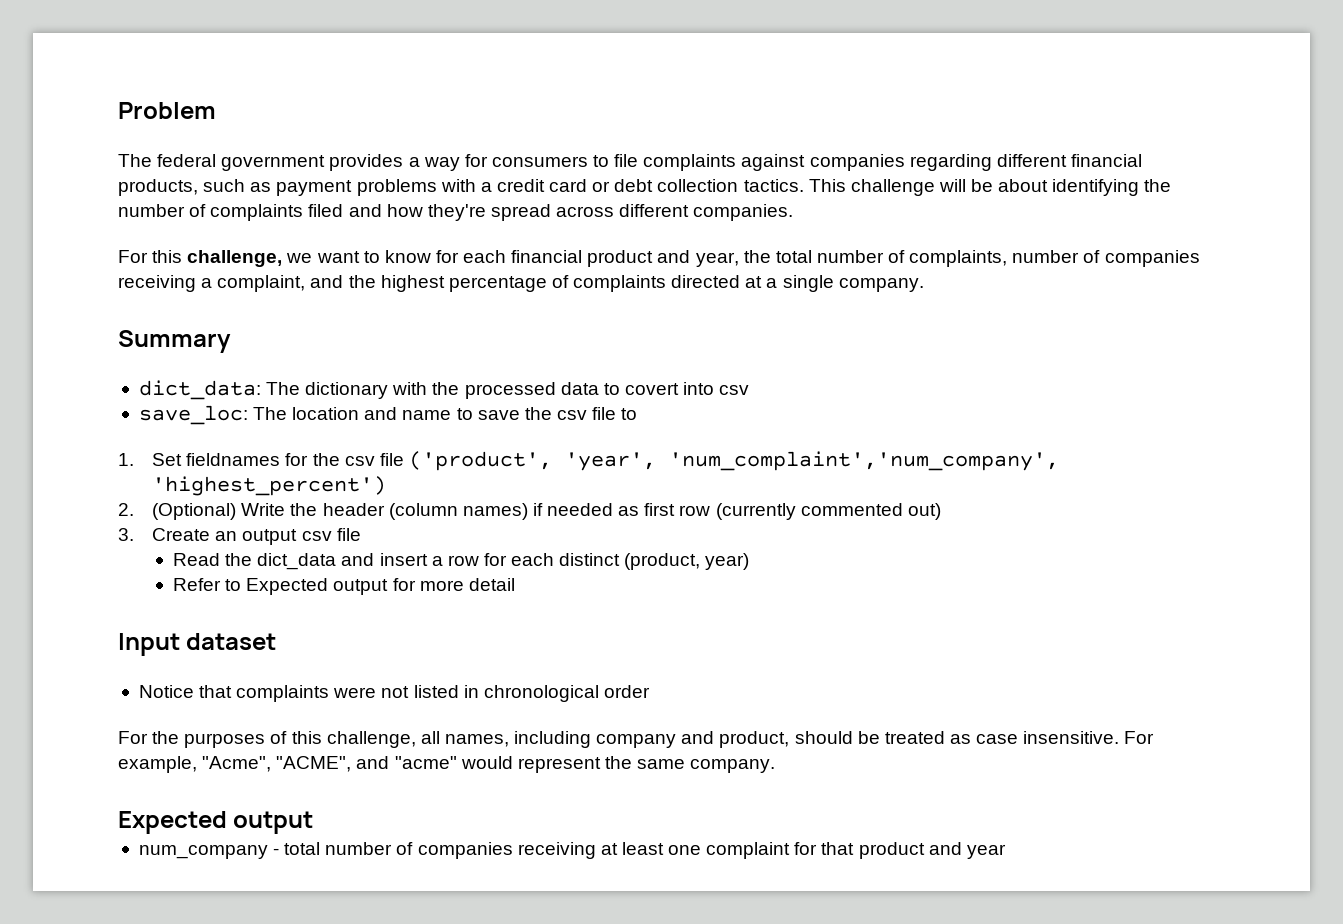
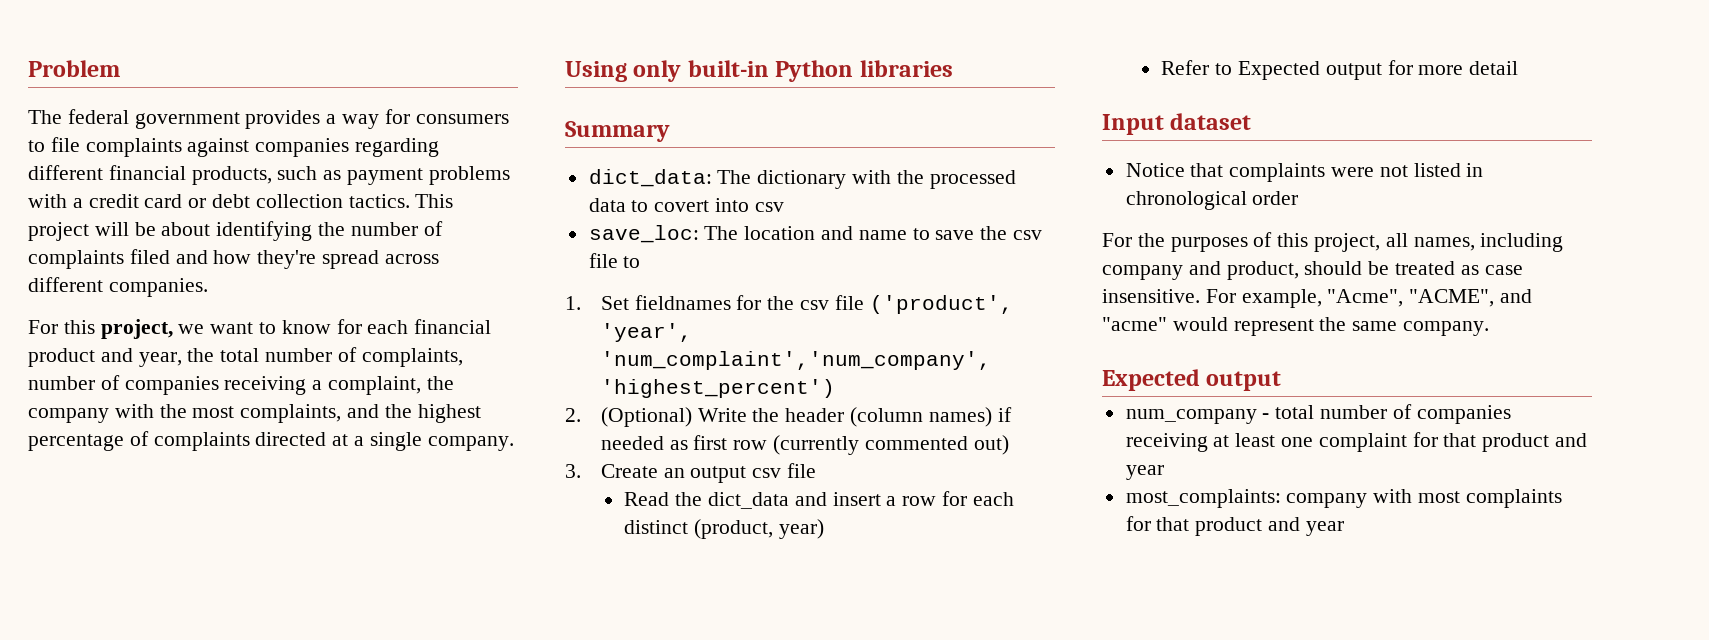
[850,179,935,196] challenge -> [28,222,89,241] project
[187,250,283,267] challenge, -> [100,319,173,339] project,
(306, 283) none -> [426,376,454,390] [28,404,342,423] the company with the most complaints,
(924, 285) none -> [565,60,953,82] // Using only built-in Python libraries
[326,731,416,748] challenge, -> [1314,233,1381,252] project,
(1006, 851) none -> [1125,489,1562,508] [1125,516,1344,536] // most_complaints: company with most complaints for that product and year

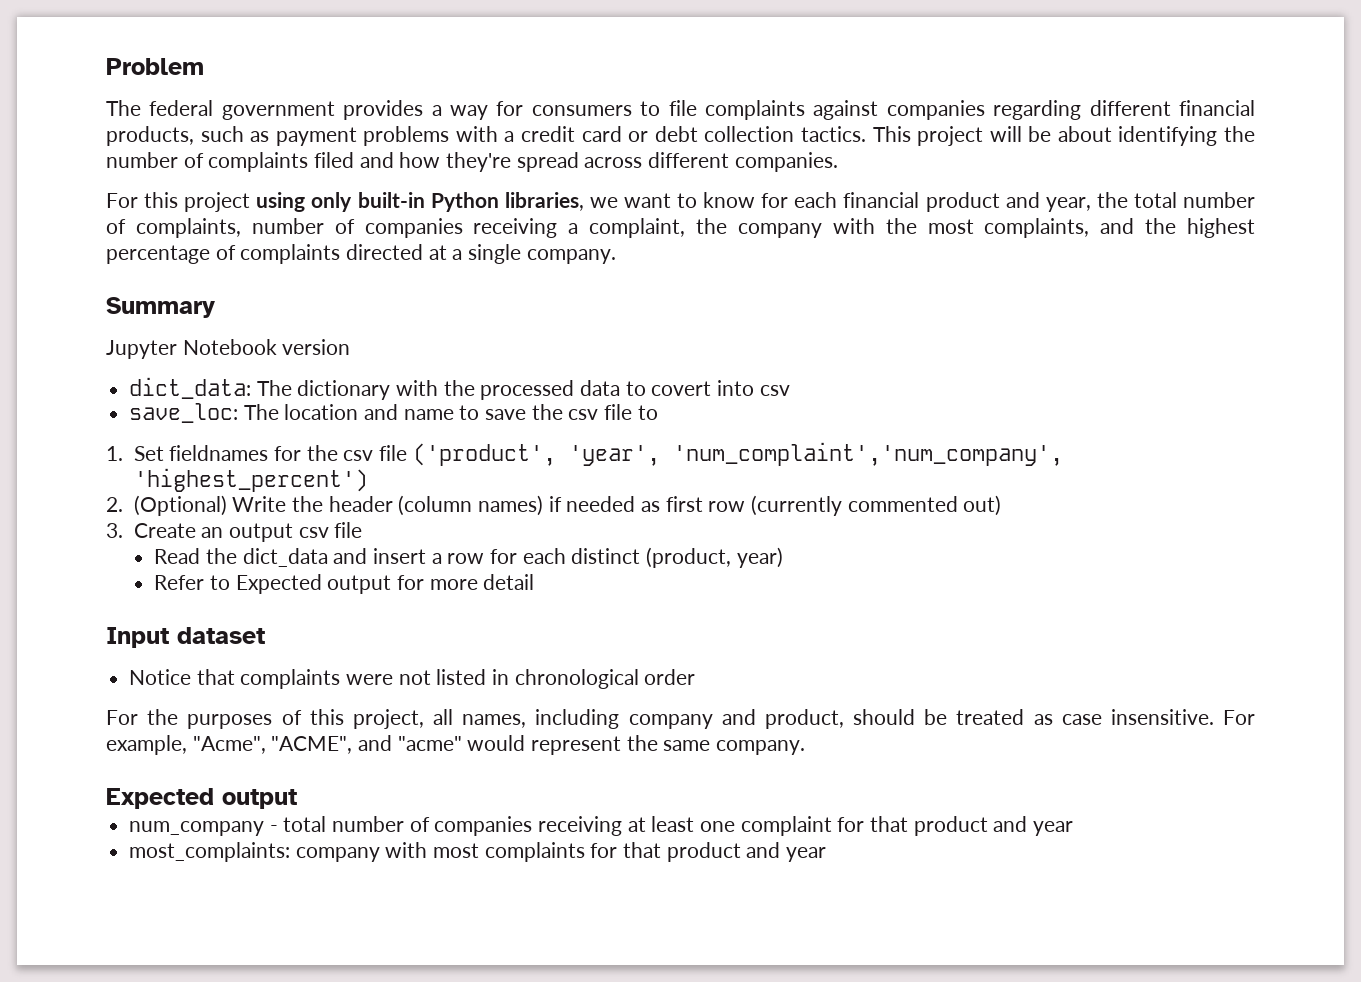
[100,319,173,339] project, -> [184,192,584,212] project using only built-in Python libraries,
[565,60,953,82] [565,121,670,142] Using only built-in Python libraries // Summary -> [106,297,215,318] [106,339,351,359] Summary // Jupyter Notebook version

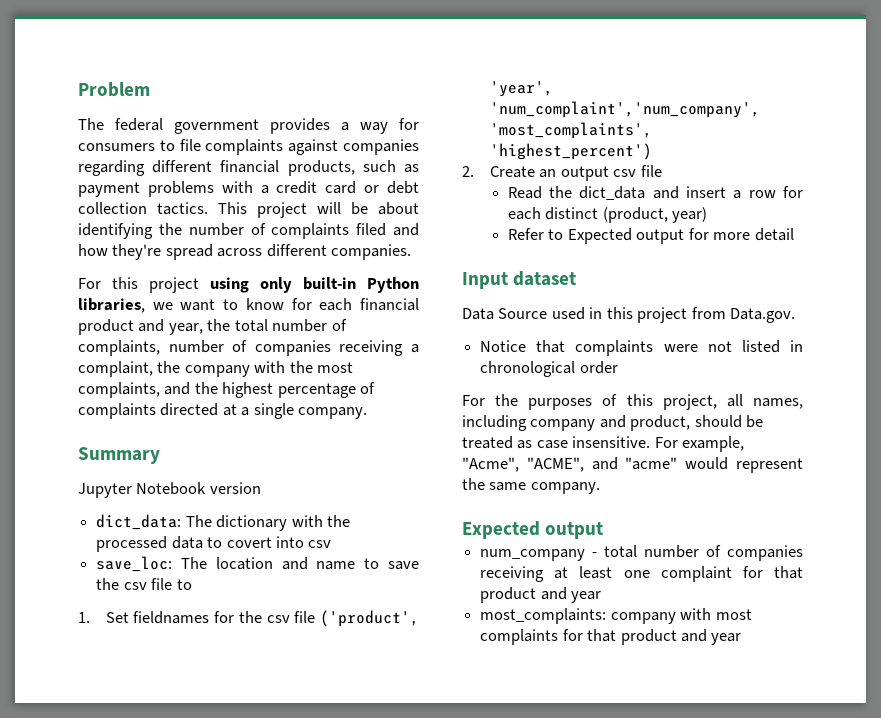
(1063, 454) none -> [489,122,652,139] 'most_complaints',
[133,495,1002,516] [106,523,123,538] (Optional) Write the header (column names) if needed as first row (currently commented out) // 3. -> (474, 171) none
(265, 635) none -> [462,307,796,323] // Data Source used in this project from Data.gov.

